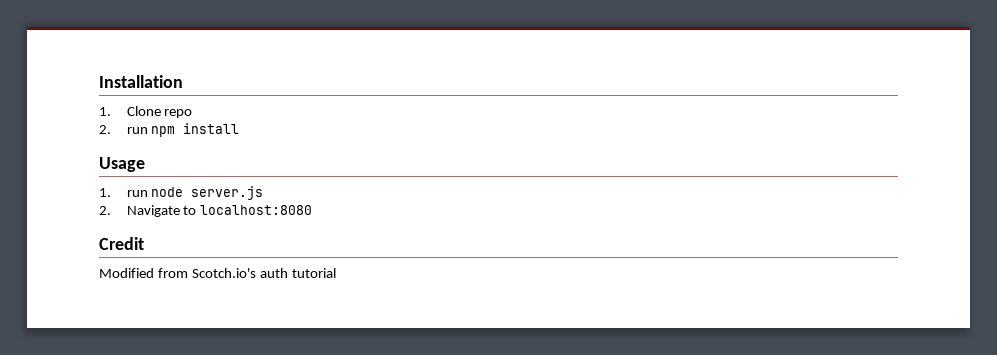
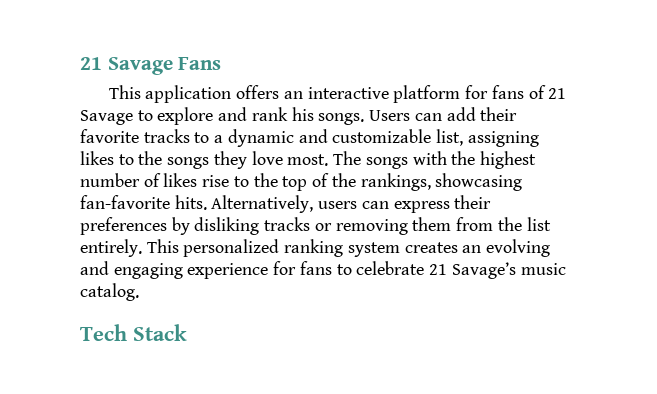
[99,75,183,88] [99,106,193,118] [99,123,240,137] [99,157,145,172] [99,186,264,200] [99,205,313,217] [99,237,144,250] [99,268,336,278] Installation // 1. Clone repo // 2. run npm install // Usage // 1. run node server.js // 2. Navigate to localhost:8080 // Credit // Modified from Scotch.io's auth tutorial -> [80,57,222,75] [108,85,567,103] [80,107,518,125] [80,129,539,147] [80,151,536,169] [80,173,523,191] [80,195,492,213] [80,217,551,235] [80,239,551,257] [80,261,566,279] [80,283,139,301] [80,324,187,341] 21 Savage Fans // This application offers an interactive platform for fans of 21 Savage to explore and rank his songs. Users can add their favorite tracks to a dynamic and customizable list, assigning likes to the songs they love most. The songs with the highest number of likes rise to the top of the rankings, showcasing fan-favorite hits. Alternatively, users can express their preferences by disliking tracks or removing them from the list entirely. This personalized ranking system creates an evolving and engaging experience for fans to celebrate 21 Savage’s music catalog. // Tech Stack

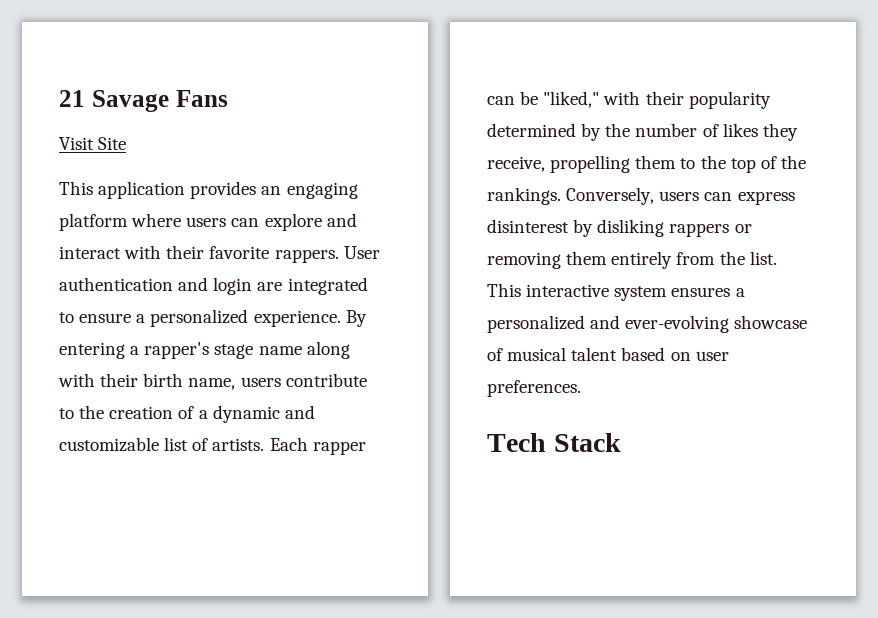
(222, 63) none -> [59,137,127,150] // Visit Site
[236,85,567,103] [80,107,518,125] [80,129,539,147] [80,151,536,169] [80,173,230,187] offers an interactive platform for fans of 21 Savage to explore and rank his songs. Users can add their favorite tracks to a dynamic and customizable list, assigning likes to the songs they love most. The songs with the highest number of likes rise -> [190,181,358,199] [59,213,357,231] [59,245,380,263] [59,277,368,295] [59,309,367,327] [59,341,350,359] [58,373,367,390] [59,405,315,423] [59,437,366,455] [487,91,771,109] [487,123,798,141] [487,155,677,173] provides an engaging platform where users can explore and interact with their favorite rappers. User authentication and login are integrated to ensure a personalized experience. By entering a rapper's stage name along with their birth name, users contribute to the creation of a dynamic and customizable list of artists. Each rapper can be "liked," with their popularity determined by the number of likes they receive, propelling them
[360,173,523,191] [80,195,314,213] rankings, showcasing fan-favorite hits. Alternatively, -> [487,187,655,205] rankings. Conversely,
[454,195,492,209] [80,217,167,235] their preferences -> [487,219,569,233] disinterest
[264,217,311,231] tracks -> [669,223,730,237] rappers
(452, 224) none -> [611,251,673,269] entirely
[526,217,551,231] [80,239,551,257] [80,261,566,279] [80,283,139,301] list entirely. This personalized ranking system creates an evolving and engaging experience for fans to celebrate 21 Savage’s music catalog. -> [749,251,777,265] [487,283,745,301] [487,315,808,333] [487,347,729,361] [487,380,581,397] list. This interactive system ensures a personalized and ever-evolving showcase of musical talent based on user preferences.

